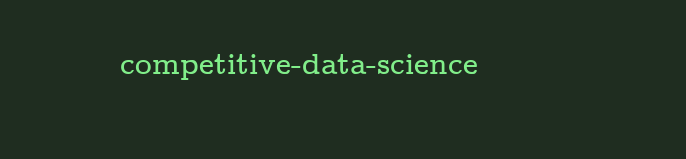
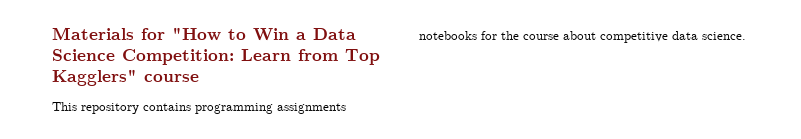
[120,54,478,80] competitive-data-science -> [52,27,356,41] [52,49,380,65] [52,69,199,86] [52,102,346,114] [419,31,746,43] Materials for "How to Win a Data Science Competition: Learn from Top Kagglers" course // This repository contains programming assignments notebooks for the course about competitive data science.

